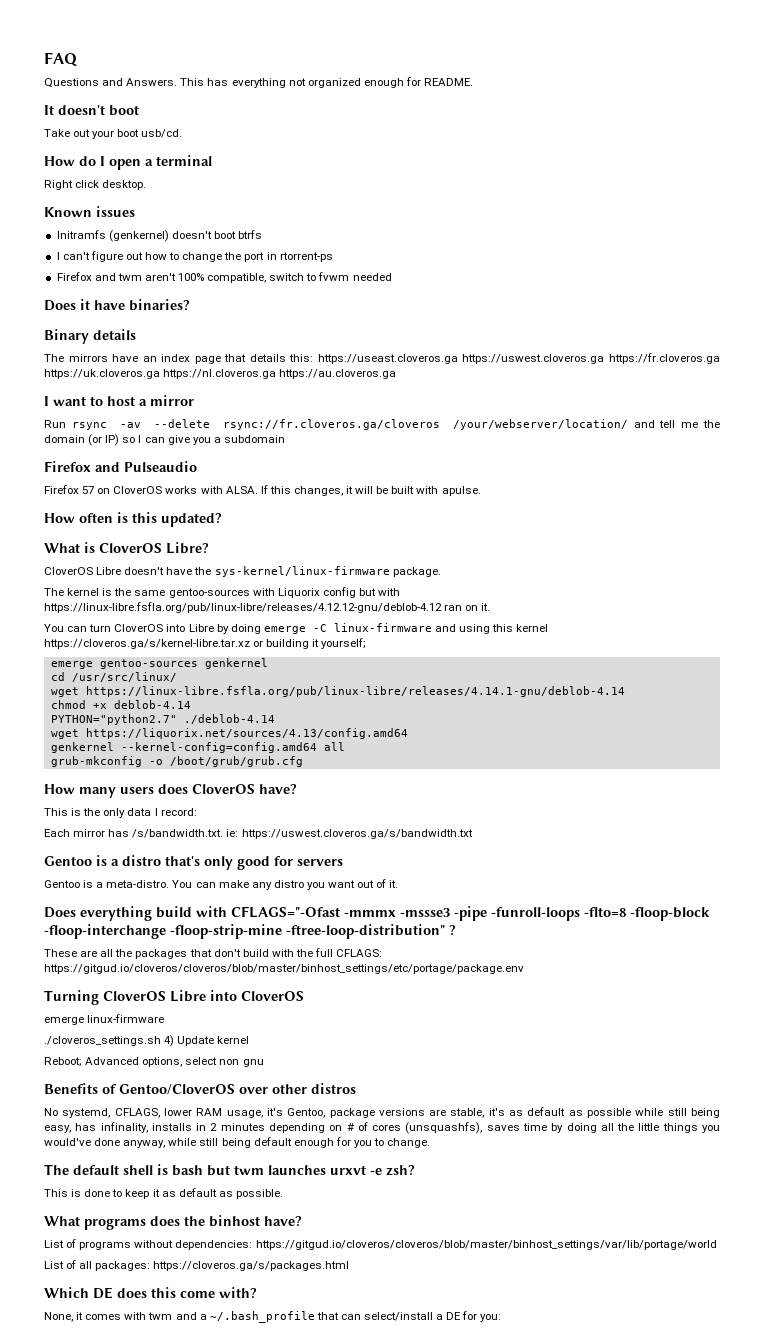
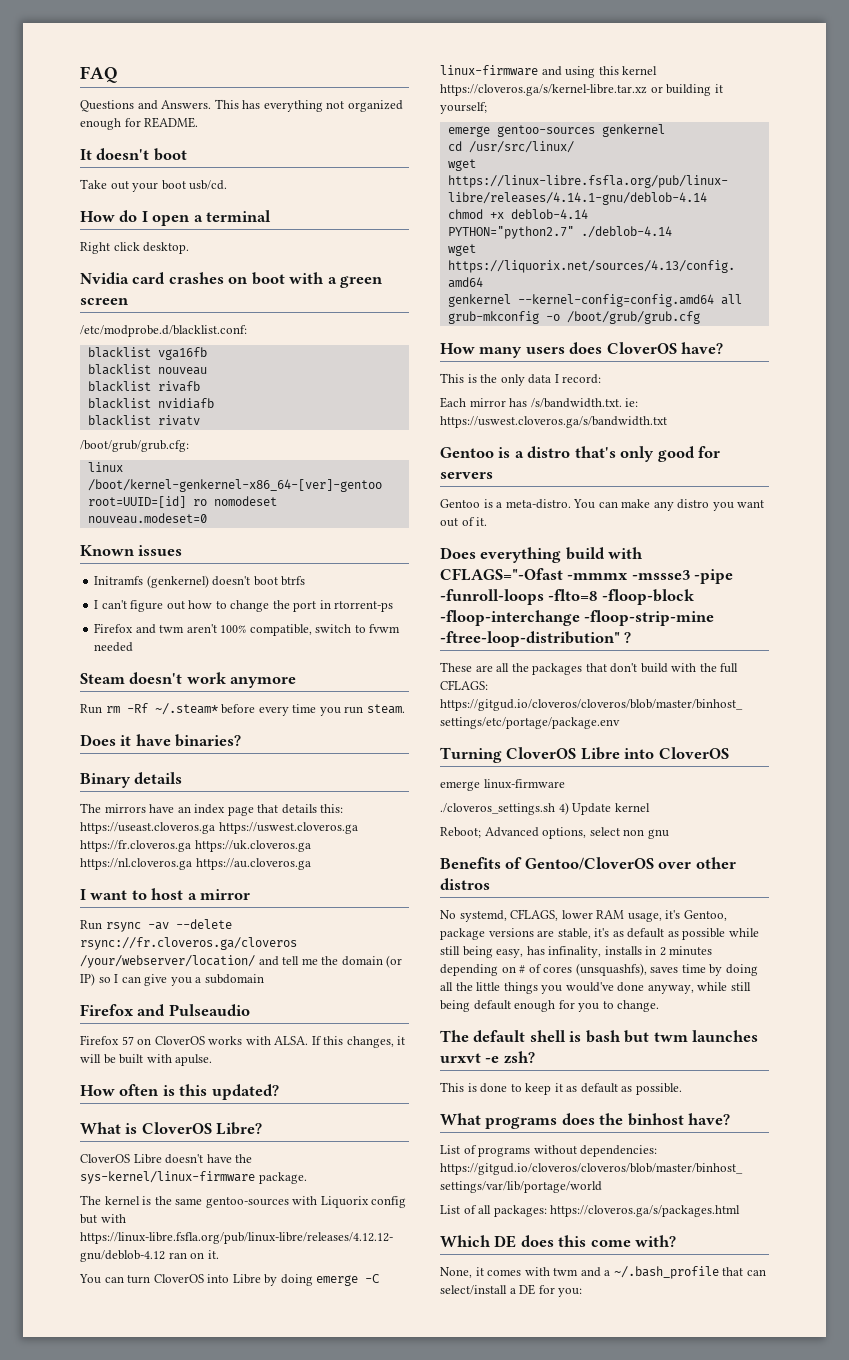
(147, 185) none -> [80,272,384,288] [80,298,129,305] [80,325,247,337] [87,347,207,360] [87,364,207,375] [87,381,200,392] [87,398,214,409] [87,415,200,426] [80,440,189,452] [87,462,123,472] [87,479,382,492] [87,496,277,508] [87,513,207,524] // Nvidia card crashes on boot with a green screen // /etc/modprobe.d/blacklist.conf: // blacklist vga16fb // blacklist nouveau // blacklist rivafb // blacklist nvidiafb // blacklist rivatv // /boot/grub/grub.cfg: // linux /boot/kernel-genkernel-x86_64-[ver]-gentoo root=UUID=[id] ro nomodeset nouveau.modeset=0
(392, 277) none -> [80,672,297,688] [80,703,405,716] // Steam doesn't work anymore // Run rm -Rf ~/.steam* before every time you run steam.

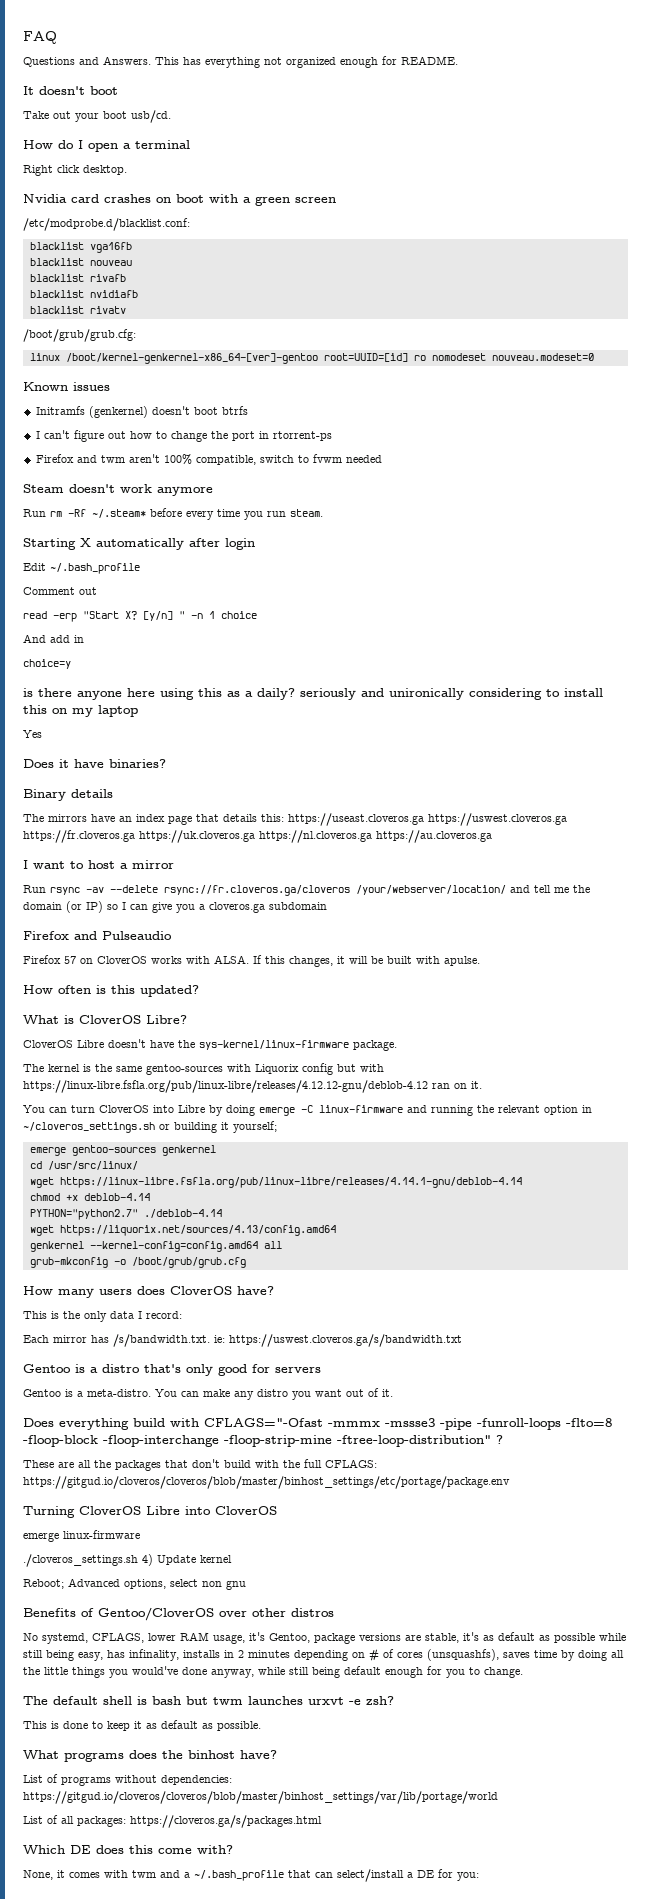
(405, 709) none -> [23,538,255,550] [23,563,140,574] [23,587,97,595] [23,611,257,622] [23,634,84,643] [23,659,71,669] [23,688,603,700] [23,705,138,717] [23,730,42,738] // Starting X automatically after login // Edit ~/.bash_profile // Comment out // read -erp "Start X? [y/n] " -n 1 choice // And add in // choice=y // is there anyone here using this as a daily? seriously and unironically considering to install this on my laptop // Yes
(202, 980) none -> [209,902,265,913] cloveros.ga
[565,66,658,78] [440,84,647,96] using this kernel https://cloveros.ga/s/kernel-libre.tar.xz -> [431,1105,592,1116] [23,1122,155,1133] running the relevant option in ~/cloveros_settings.sh

